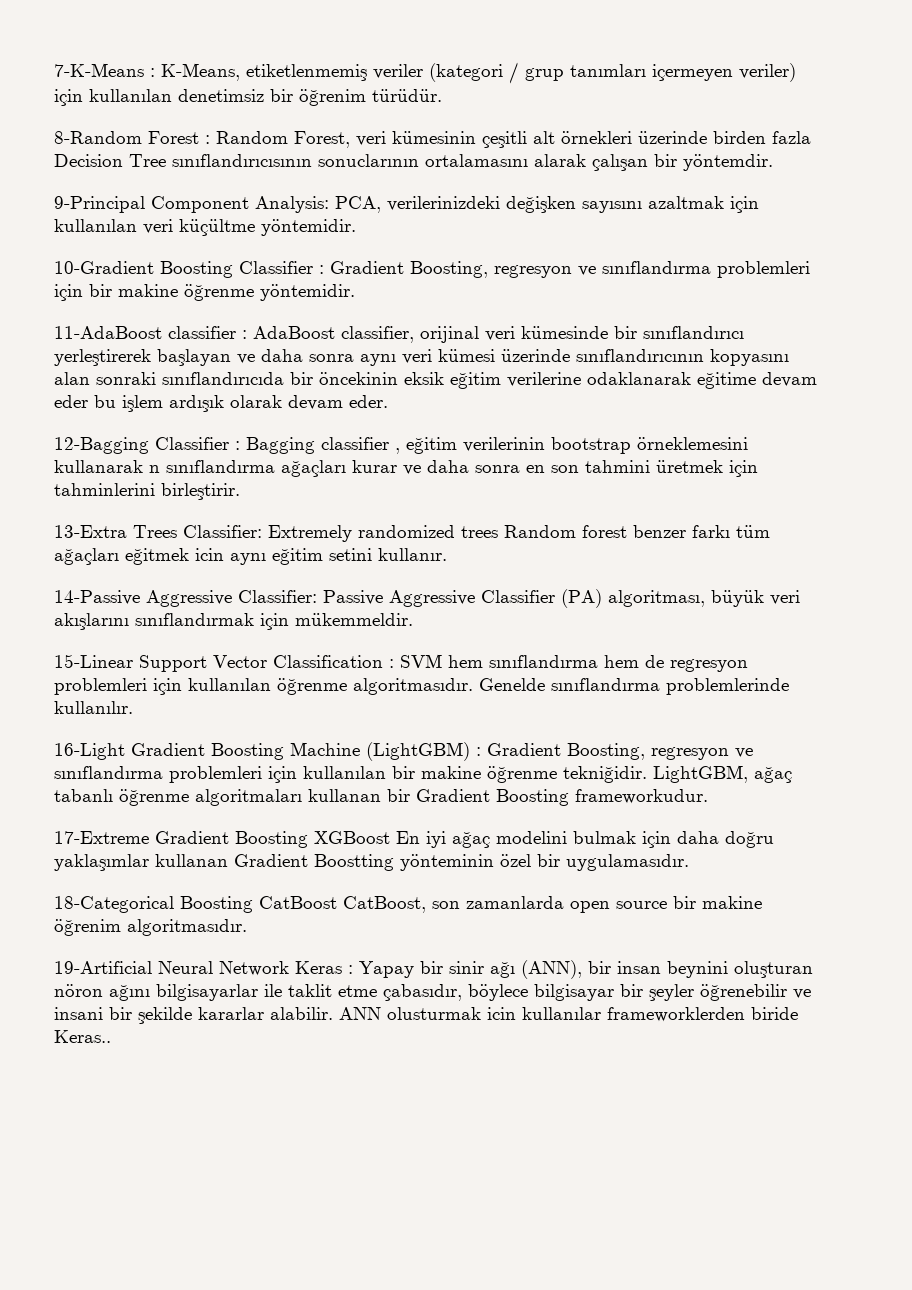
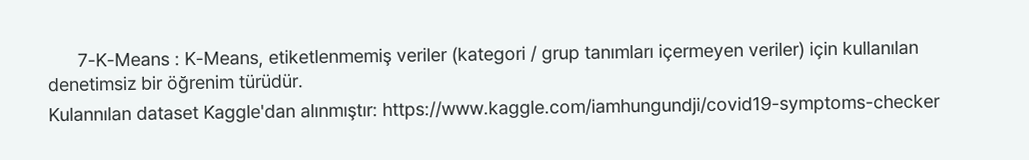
[54,131,811,148] [54,154,773,171] [54,196,759,213] [54,219,356,236] [54,261,810,278] [54,284,355,301] [54,326,744,343] [54,349,789,366] [54,372,817,389] [54,395,388,412] [54,437,748,454] [54,460,758,477] [54,483,240,500] [54,525,770,542] [54,548,447,565] [54,589,800,608] [54,613,413,630] [54,654,748,672] [54,678,789,695] [54,701,133,714] [54,742,753,761] [54,765,792,783] [54,789,708,806] [54,831,774,848] [54,854,689,871] [54,896,762,913] [54,919,247,936] [54,960,813,979] [54,984,811,1001] [54,1007,798,1024] [54,1030,111,1043] 8-Random Forest : Random Forest, veri kümesinin çeşitli alt örnekleri üzerinde birden fazla Decision Tree sınıflandırıcısının sonuclarının ortalamasını alarak çalışan bir yöntemdir. // 9-Principal Component Analysis: PCA, verilerinizdeki değişken sayısını azaltmak için kullanılan veri küçültme yöntemidir. // 10-Gradient Boosting Classifier : Gradient Boosting, regresyon ve sınıflandırma problemleri için bir makine öğrenme yöntemidir. // 11-AdaBoost classifier : AdaBoost classifier, orijinal veri kümesinde bir sınıflandırıcı yerleştirerek başlayan ve daha sonra aynı veri kümesi üzerinde sınıflandırıcının kopyasını alan sonraki sınıflandırıcıda bir öncekinin eksik eğitim verilerine odaklanarak eğitime devam eder bu işlem ardışık olarak devam eder. // 12-Bagging Classifier : Bagging classifier , eğitim verilerinin bootstrap örneklemesini kullanarak n sınıflandırma ağaçları kurar ve daha sonra en son tahmini üretmek için tahminlerini birleştirir. // 13-Extra Trees Classifier: Extremely randomized trees Random forest benzer farkı tüm ağaçları eğitmek icin aynı eğitim setini kullanır. // 14-Passive Aggressive Classifier: Passive Aggressive Classifier (PA) algoritması, büyük veri akışlarını sınıflandırmak için mükemmeldir. // 15-Linear Support Vector Classification : SVM hem sınıflandırma hem de regresyon problemleri için kullanılan öğrenme algoritmasıdır. Genelde sınıflandırma problemlerinde kullanılır. // 16-Light Gradient Boosting Machine (LightGBM) : Gradient Boosting, regresyon ve sınıflandırma problemleri için kullanılan bir makine öğrenme tekniğidir. LightGBM, ağaç tabanlı öğrenme algoritmaları kullanan bir Gradient Boosting frameworkudur. // 17-Extreme Gradient Boosting XGBoost En iyi ağaç modelini bulmak için daha doğru yaklaşımlar kullanan Gradient Boostting yönteminin özel bir uygulamasıdır. // 18-Categorical Boosting CatBoost CatBoost, son zamanlarda open source bir makine öğrenim algoritmasıdır. // 19-Artificial Neural Network Keras : Yapay bir sinir ağı (ANN), bir insan beynini oluşturan nöron ağını bilgisayarlar ile taklit etme çabasıdır, böylece bilgisayar bir şeyler öğrenebilir ve insani bir şekilde kararlar alabilir. ANN olusturmak icin kullanılar frameworklerden biride Keras.. -> [48,93,941,123] Kulannılan dataset Kaggle'dan alınmıştır: https://www.kaggle.com/iamhungundji/covid19-symptoms-checker

